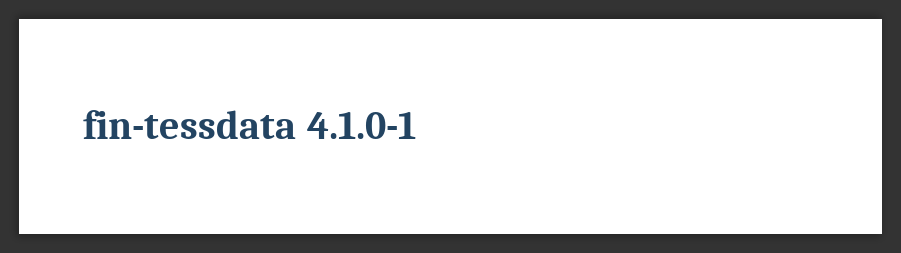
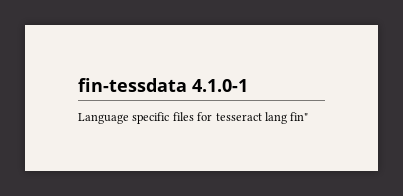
(416, 125) none -> [78,112,309,124] // Language specific files for tesseract lang fin"

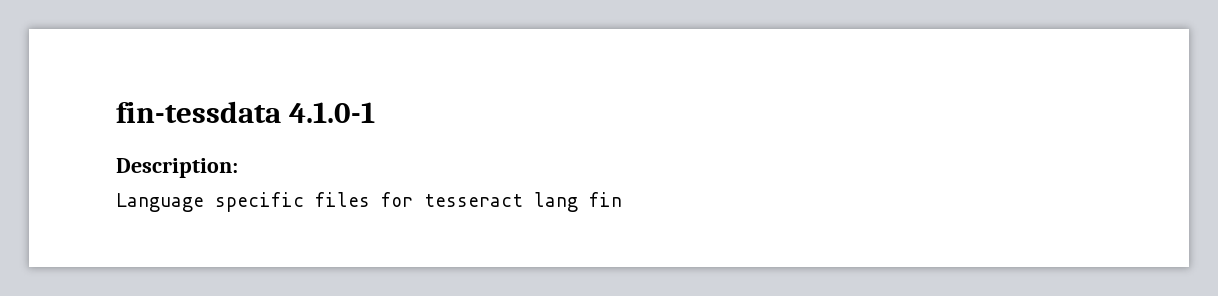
(248, 85) none -> [116,158,238,178] // Description:
[290,112,309,121] fin" -> [589,192,622,207] fin

